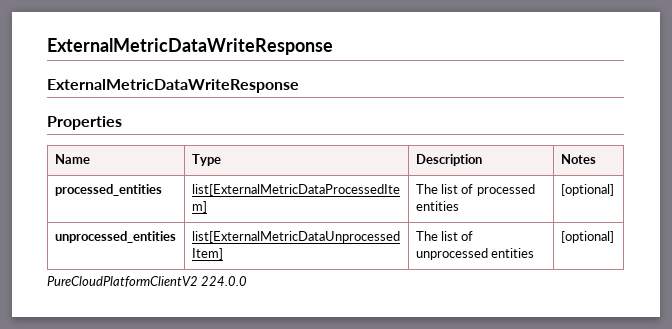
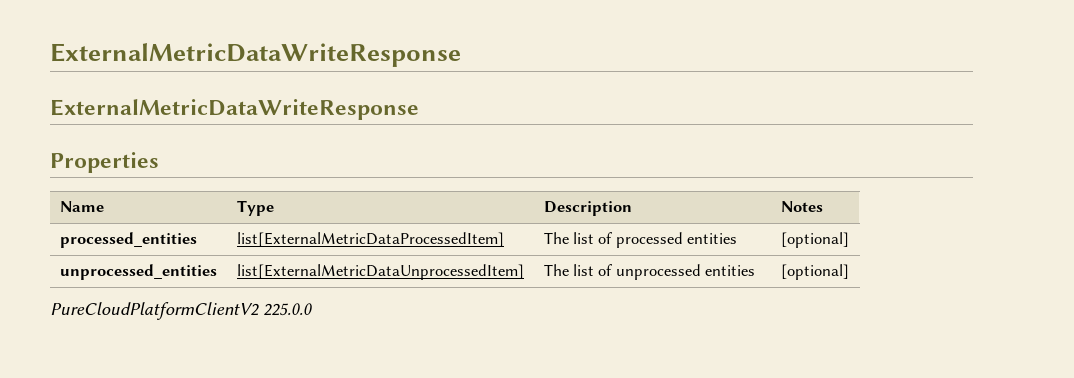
[201,276,248,286] 224.0.0 -> [263,303,312,316] 225.0.0

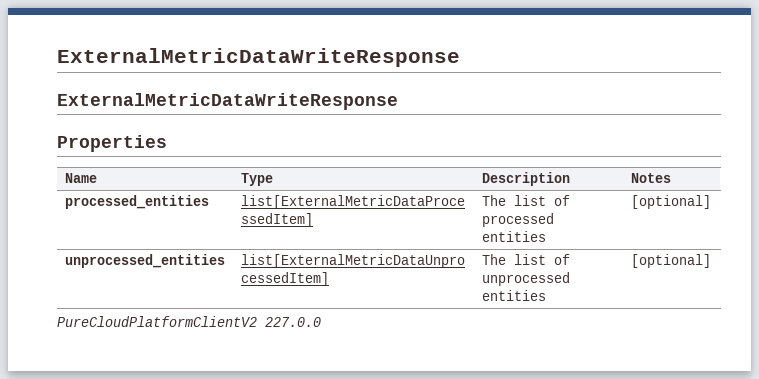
[263,303,312,316] 225.0.0 -> [265,317,321,327] 227.0.0

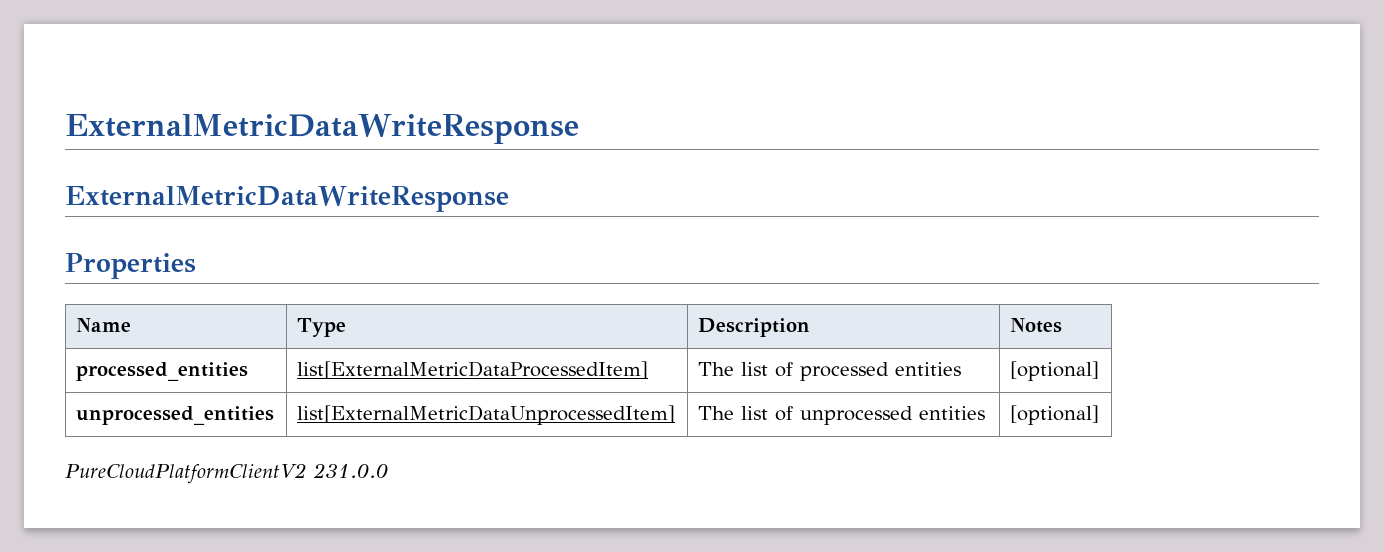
[265,317,321,327] 227.0.0 -> [313,463,388,478] 231.0.0

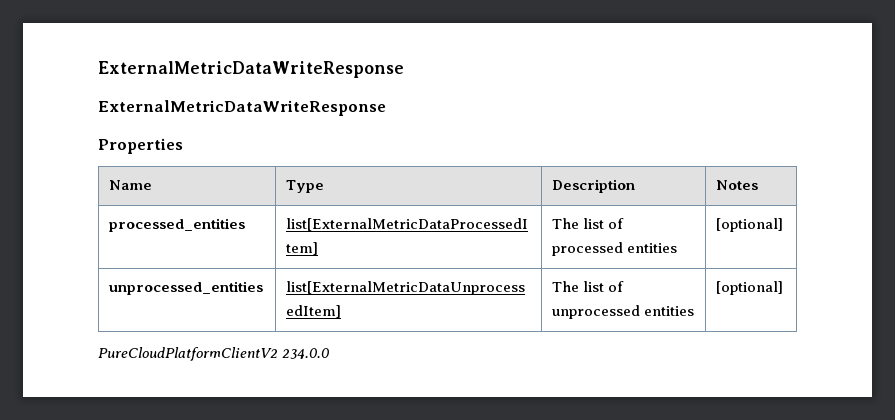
[313,463,388,478] 231.0.0 -> [282,348,330,359] 234.0.0

